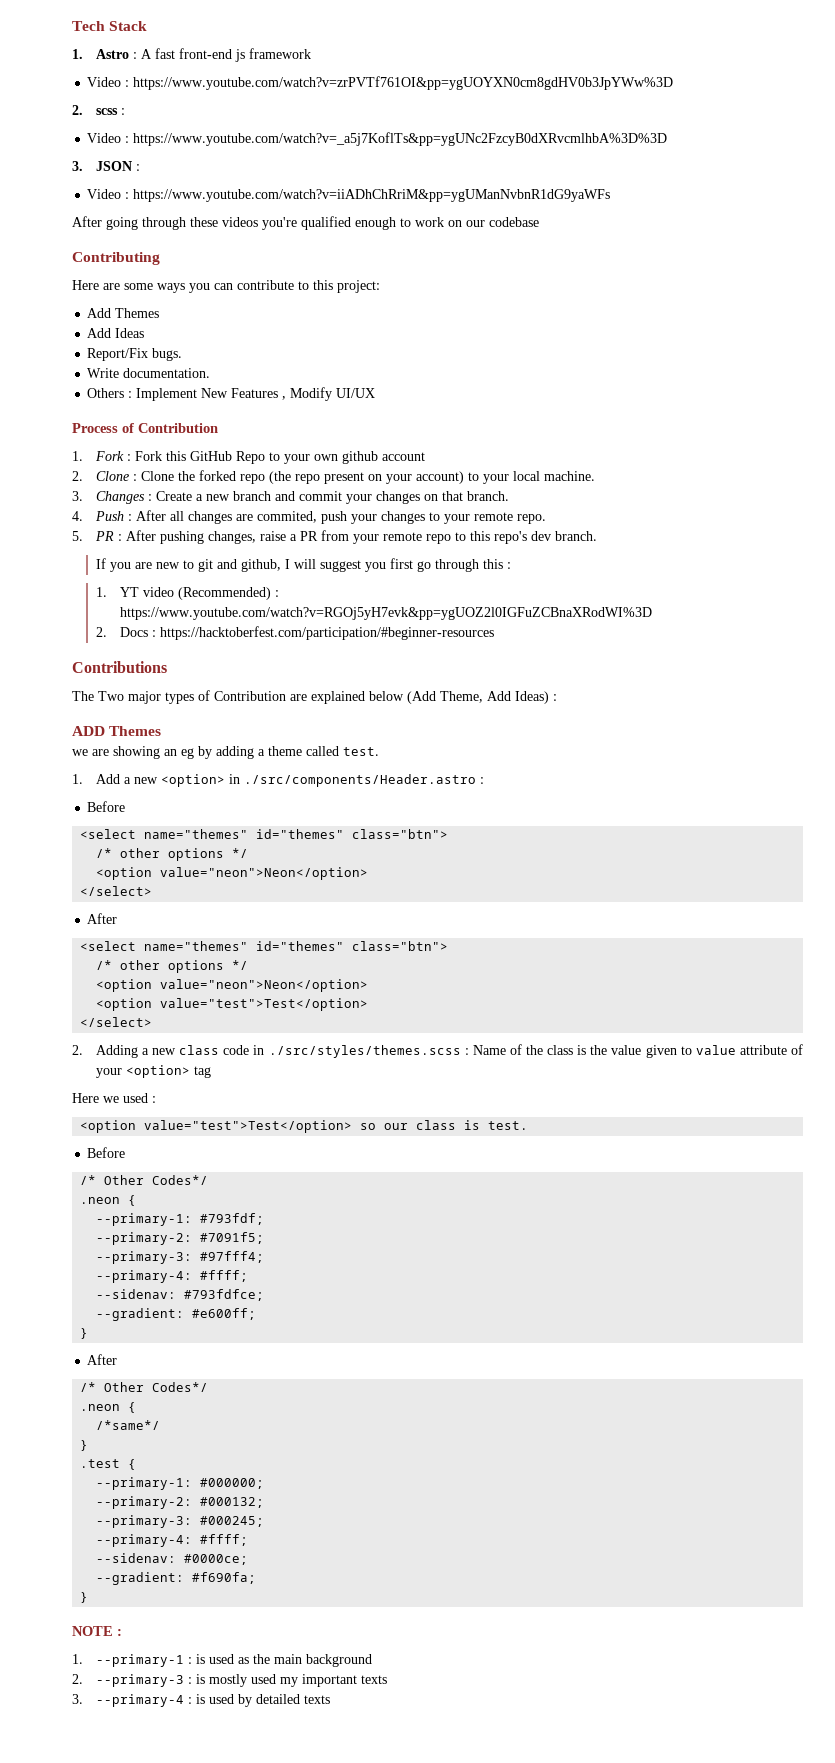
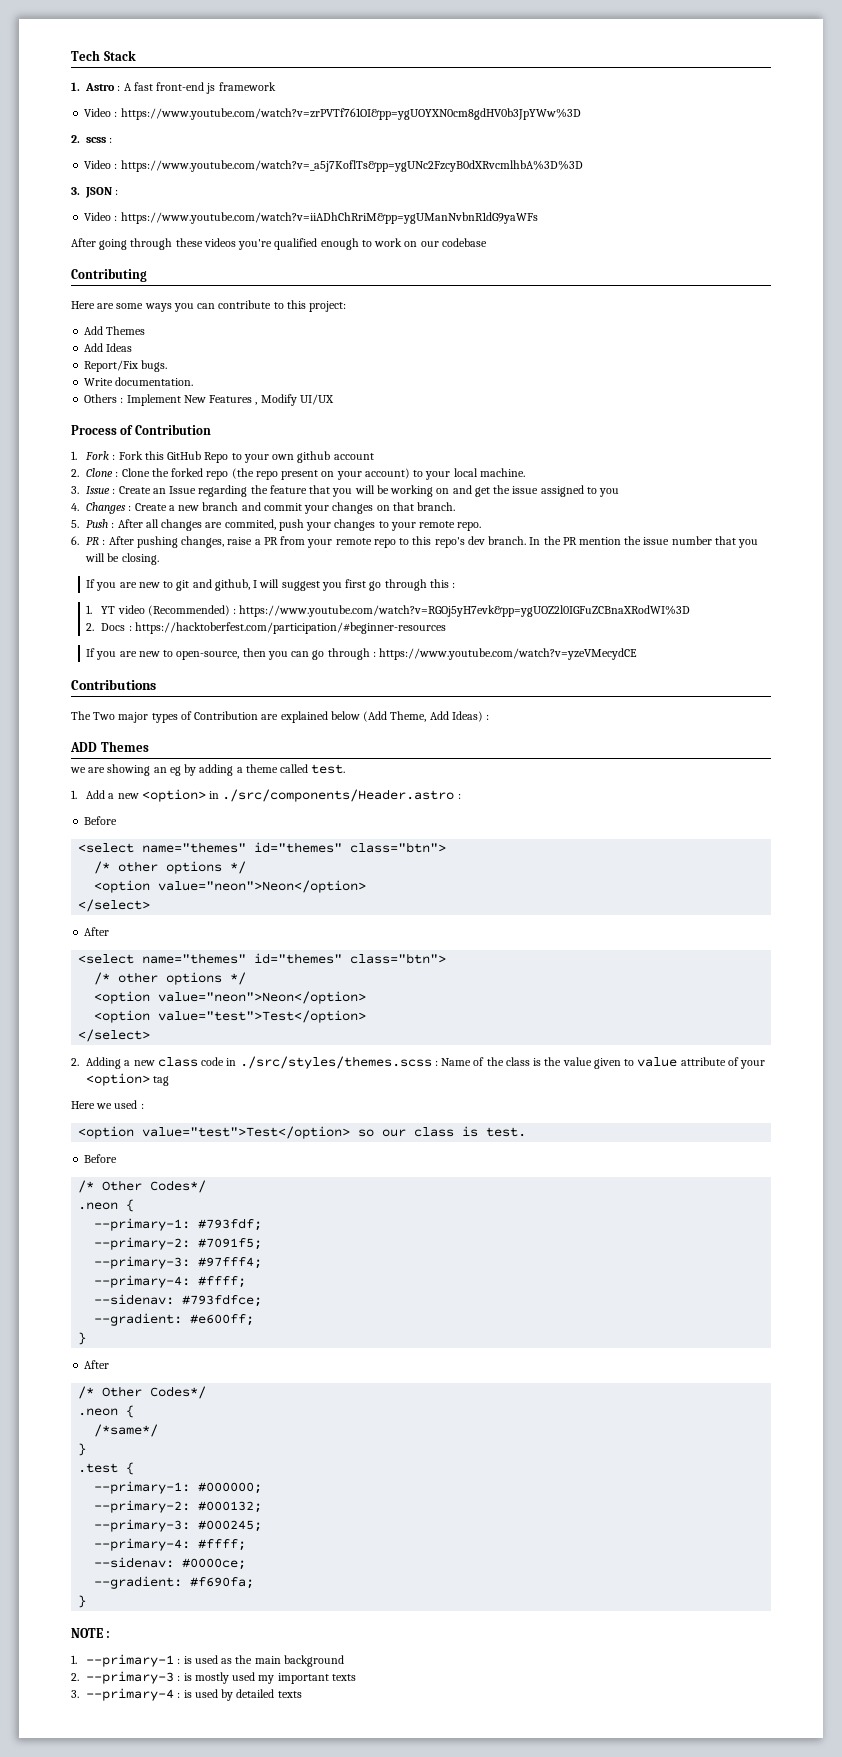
(83, 496) none -> [86,485,619,497] [71,503,79,511] Issue : Create an Issue regarding the feature that you will be working on and get the issue assigned to you // 4.
[72,511,83,521] 4. -> [71,520,79,528] 5.
[72,531,83,541] 5. -> [71,536,79,545] 6.
(597, 536) none -> [529,536,759,548] [85,553,159,565] In the PR mention the issue number that you will be closing.
(494, 633) none -> [86,648,638,660] // If you are new to open-source, then you can go through : https://www.youtube.com/watch?v=yzeVMecydCE

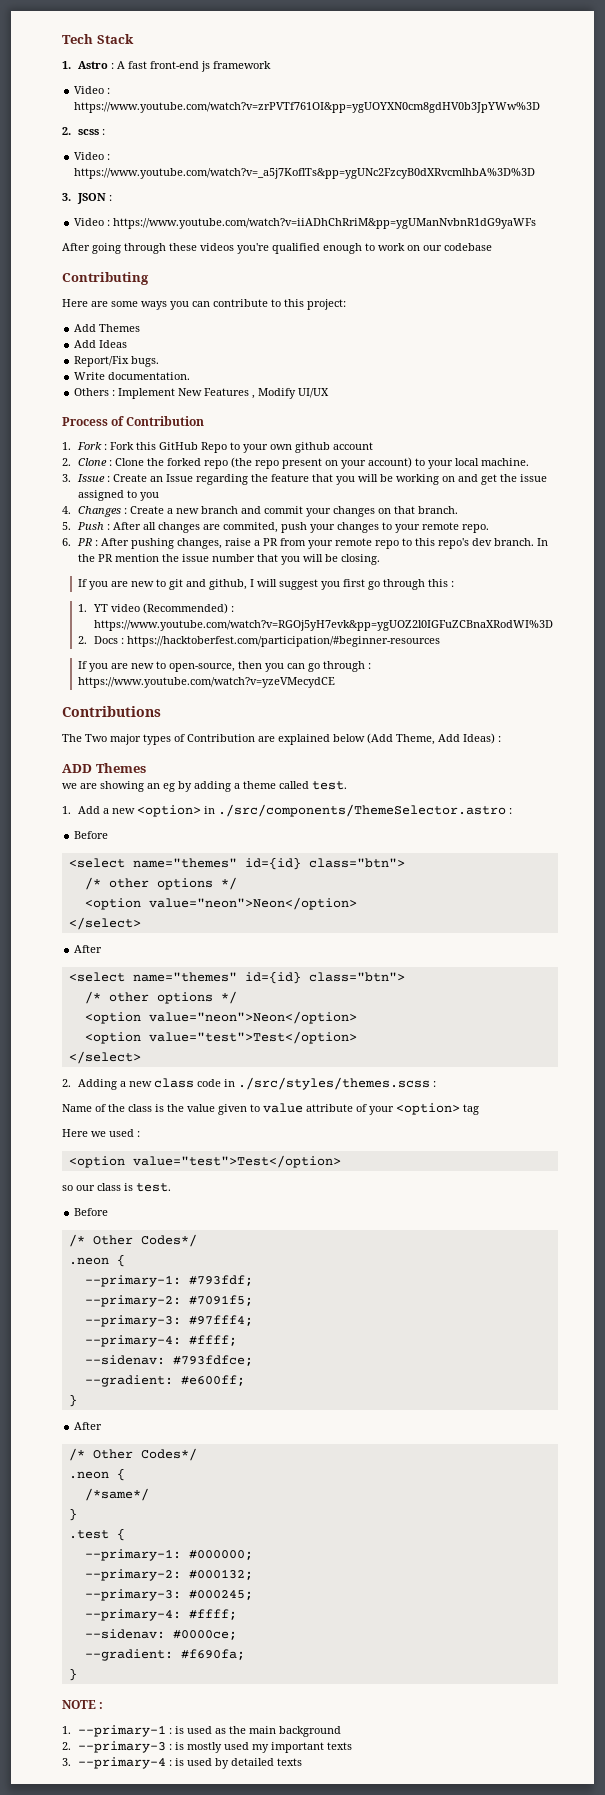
[222,789,455,802] ./src/components/Header.astro -> [217,804,506,817] ./src/components/ThemeSelector.astro
[254,842,343,853] id="themes" -> [244,857,301,870] id={id}
[254,953,343,964] id="themes" -> [244,971,301,984] id={id}
(438, 1063) none -> (436, 1084) //
(351, 1132) none -> (341, 1161) //

